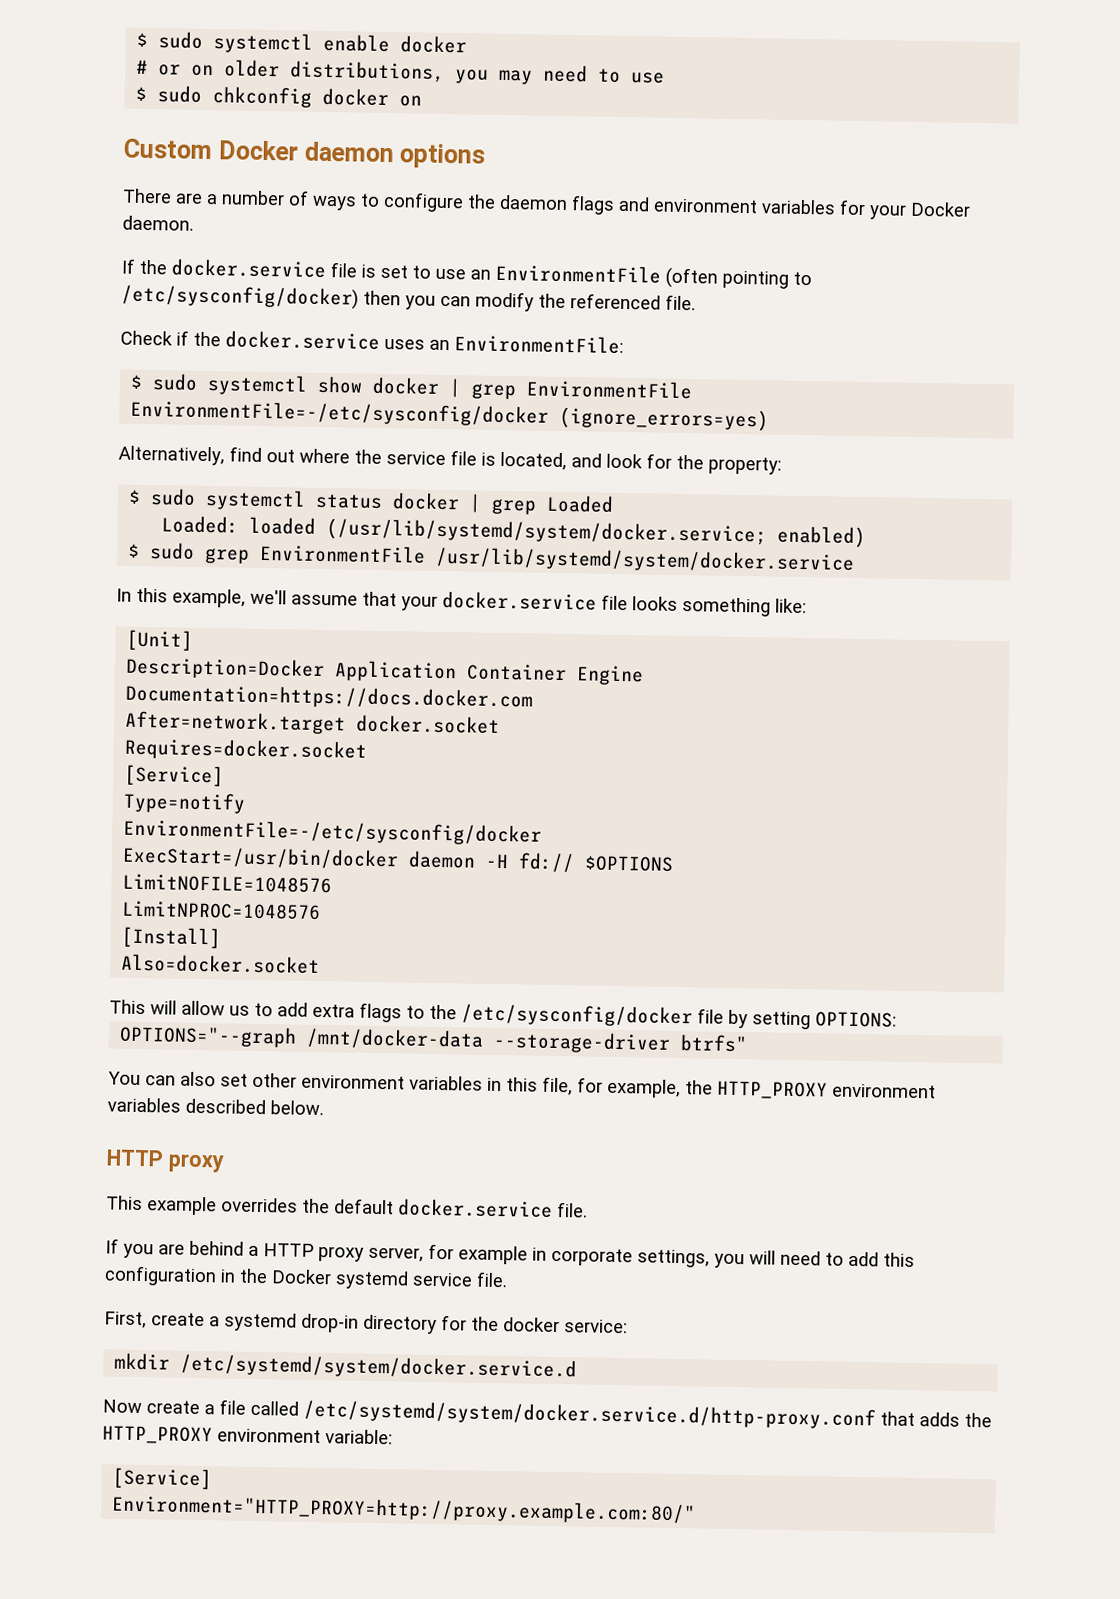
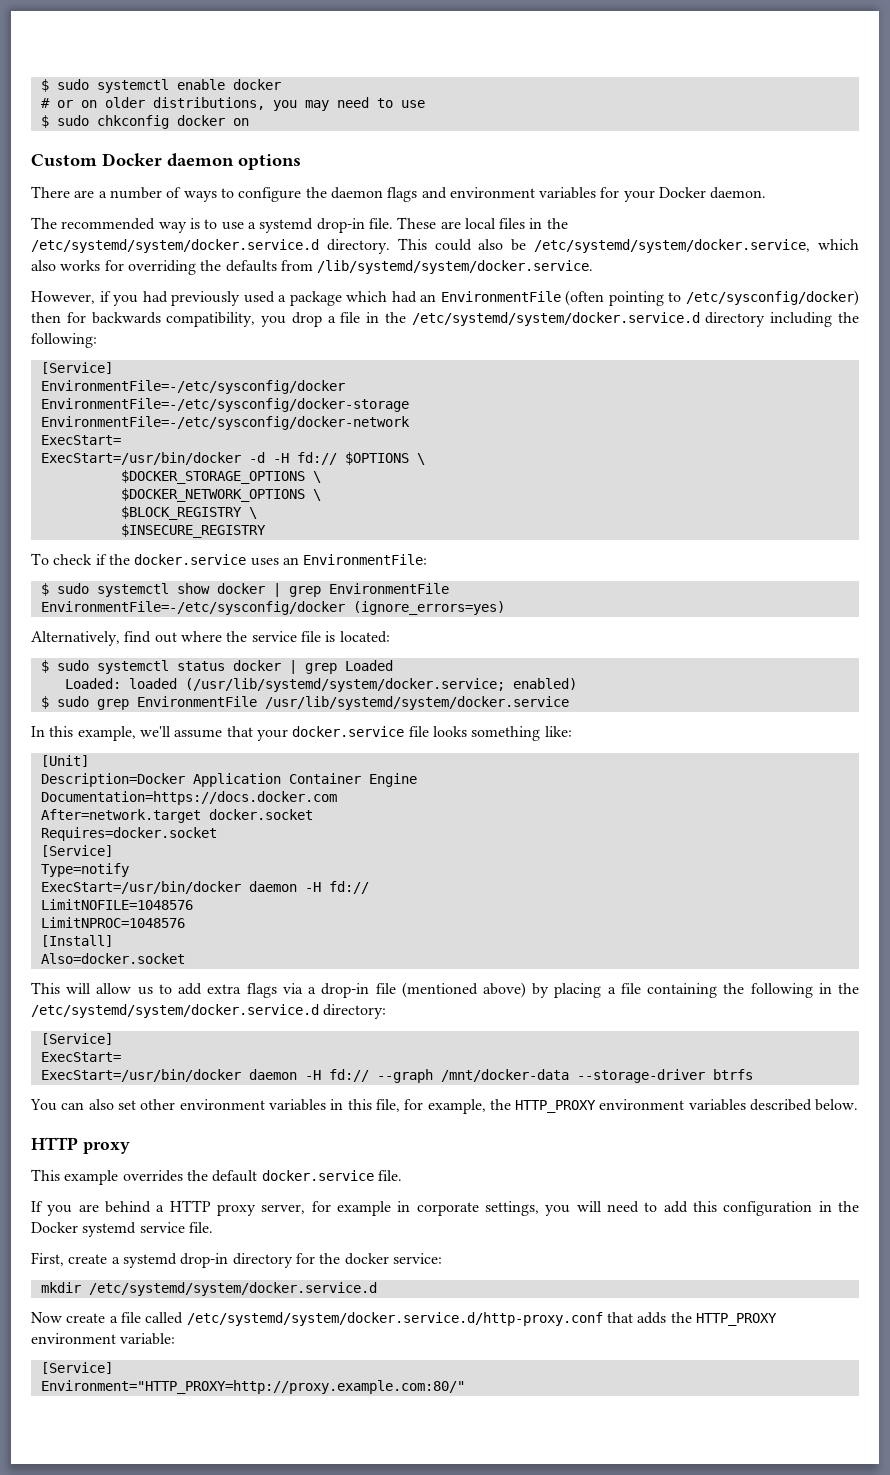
[121,258,466,280] If the docker.service file is set to use -> [31,217,568,233] [31,238,859,254] [31,260,594,275] [31,291,417,306] The recommended way is to use a systemd drop-in file. These are local files in the /etc/systemd/system/docker.service.d directory. This could also be /etc/systemd/system/docker.service, which also works for overriding the defaults from /lib/systemd/system/docker.service. // However, if you had previously used a package which had
[405,291,696,312] [120,330,173,346] you can modify the referenced file. // Check -> [66,312,859,327] [31,333,97,348] [40,362,113,374] [40,380,345,394] [40,398,409,412] [40,416,410,430] [40,435,121,445] [40,452,425,465] [120,470,321,484] [120,488,321,502] [120,506,257,520] [120,524,266,538] [31,553,93,565] for backwards compatibility, you drop a file in the /etc/systemd/system/docker.service.d directory including the following: // [Service] // EnvironmentFile=-/etc/sysconfig/docker // EnvironmentFile=-/etc/sysconfig/docker-storage // EnvironmentFile=-/etc/sysconfig/docker-network // ExecStart= // ExecStart=/usr/bin/docker -d -H fd:// $OPTIONS \ // $DOCKER_STORAGE_OPTIONS \ // $DOCKER_NETWORK_OPTIONS \ // $BLOCK_REGISTRY \ // $INSECURE_REGISTRY // To check
[500,451,782,475] located, and look for the property: -> [339,631,390,643] located:
[123,818,543,846] [122,845,675,873] // EnvironmentFile=-/etc/sysconfig/docker // ExecStart=/usr/bin/docker daemon -H fd:// $OPTIONS -> [40,881,369,894] // ExecStart=/usr/bin/docker daemon -H fd://
[406,1003,897,1030] [119,1024,298,1048] to the /etc/sysconfig/docker file by setting OPTIONS: // OPTIONS="--graph -> [282,982,860,998] [31,1004,387,1019] [40,1033,113,1045] [40,1052,121,1062] [40,1069,433,1083] via a drop-in file (mentioned above) by placing a file containing the following in the /etc/systemd/system/docker.service.d directory: // [Service] // ExecStart= // ExecStart=/usr/bin/docker daemon -H fd:// --graph
[680,1034,749,1053] btrfs" -> [712,1069,753,1080] btrfs

